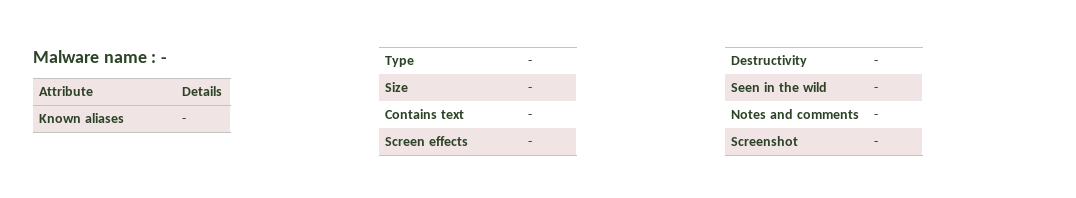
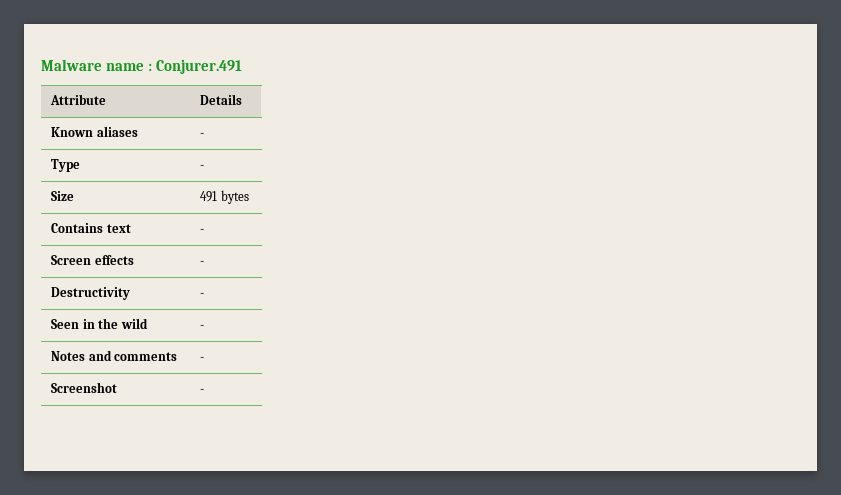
[161,57,168,63] - -> [156,59,243,74] Conjurer.491
[528,87,533,92] - -> [200,190,249,204] 491 bytes

